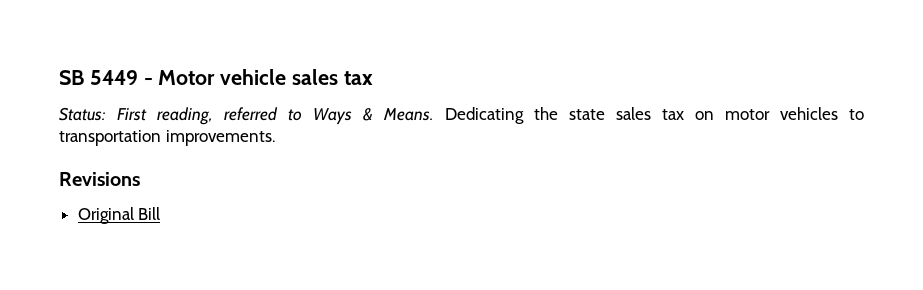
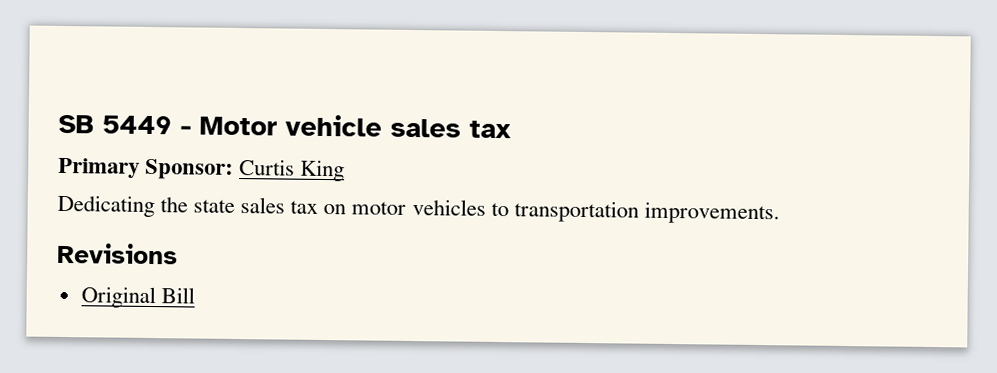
[59,107,434,125] Status: First reading, referred to Ways & Means. -> [58,157,346,182] Primary Sponsor: Curtis King //

